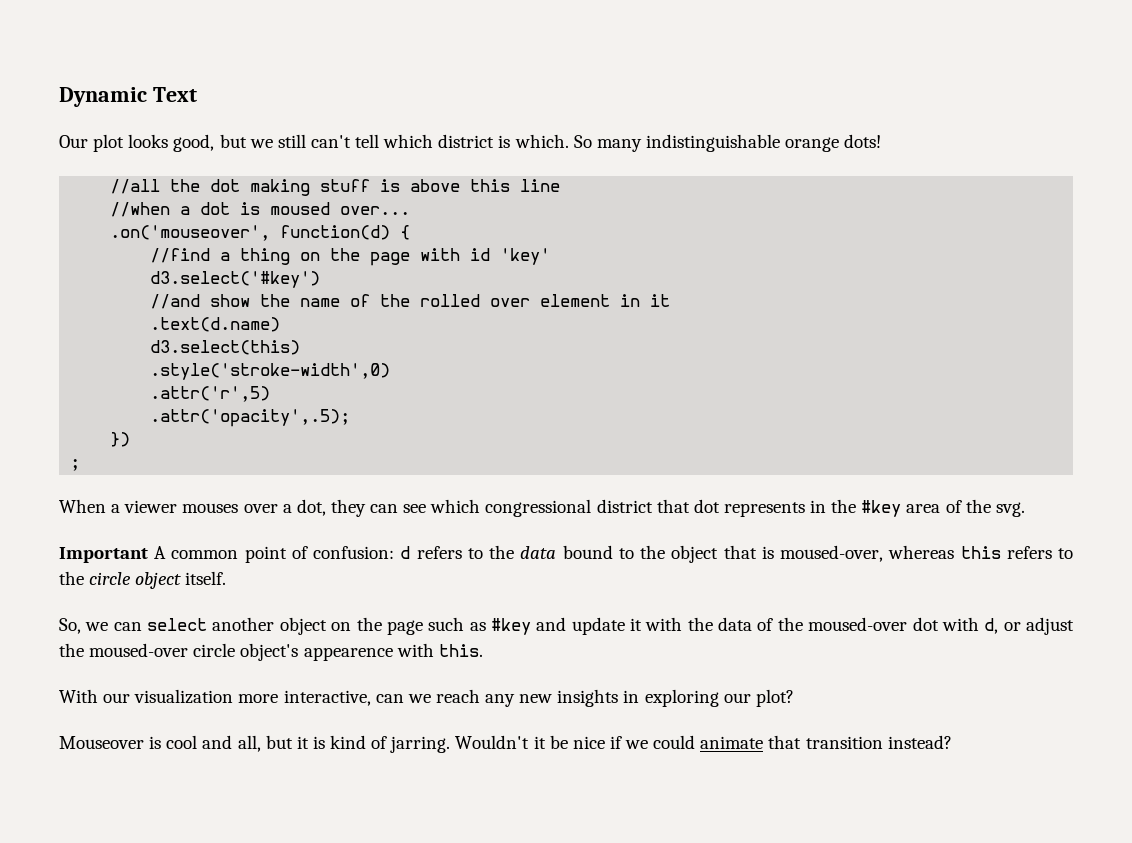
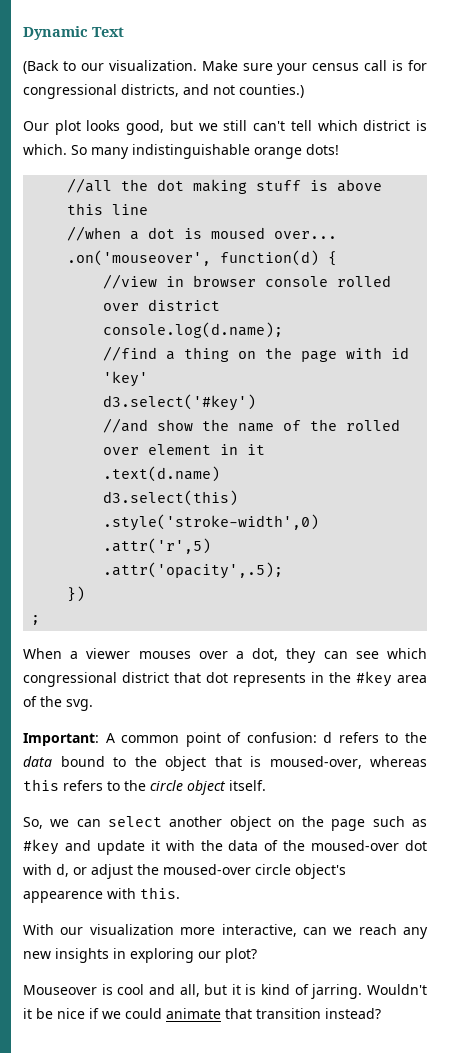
(197, 94) none -> [23,60,427,75] [23,84,304,99] // (Back to our visualization. Make sure your census call is for congressional districts, and not counties.)
(411, 232) none -> [103,274,392,289] [103,299,221,311] [103,322,284,338] // //view in browser console rolled over district // console.log(d.name);
[59,547,148,563] Important -> [23,733,99,746] Important:

